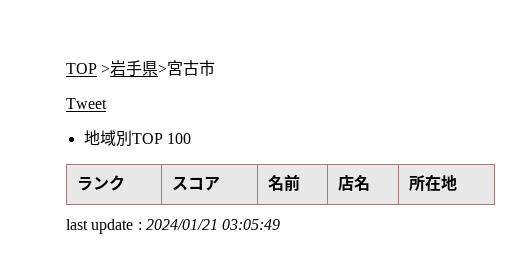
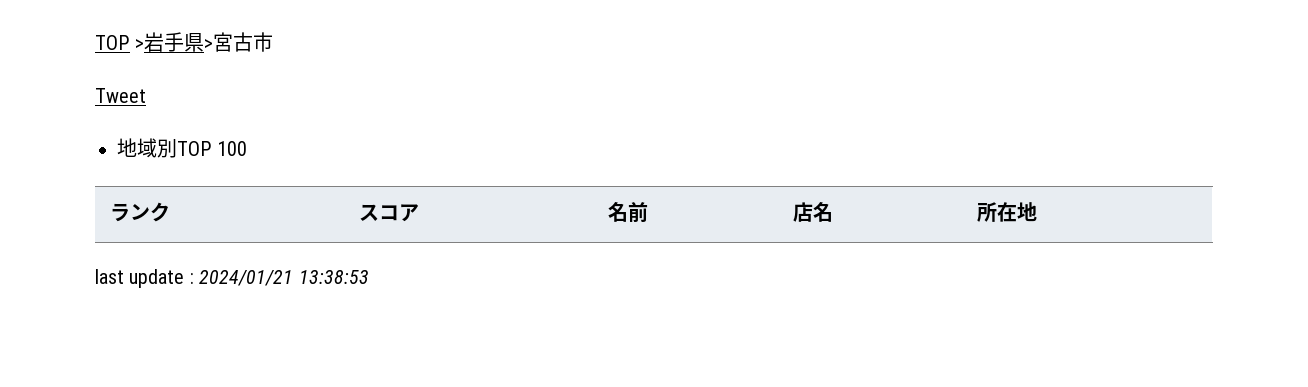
[222,219,281,230] 03:05:49 -> [298,270,369,284] 13:38:53

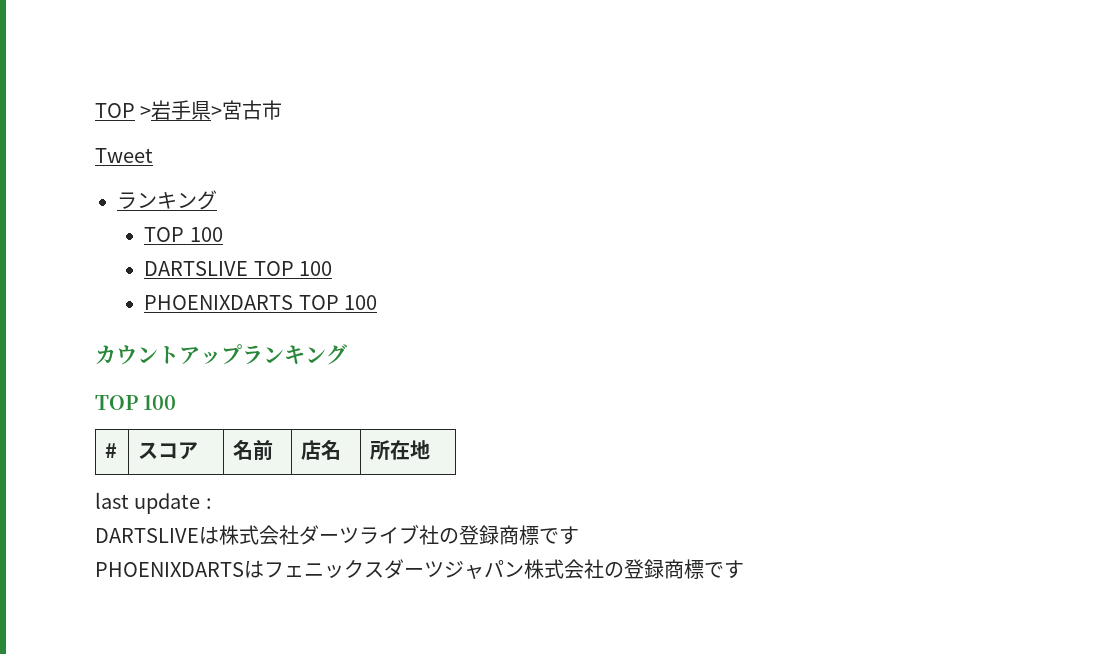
[117,138,248,158] [110,202,171,222] 地域別TOP 100 // ランク -> [117,190,217,210] [144,227,223,242] [144,261,333,276] [144,295,378,310] [95,344,347,365] [95,395,177,410] [105,443,118,458] ランキング // TOP 100 // DARTSLIVE TOP 100 // PHOENIXDARTS TOP 100 // カウントアップランキング // TOP 100 // #
[199,270,369,286] 2024/01/21 13:38:53 -> [95,524,579,545] [95,559,744,579] // DARTSLIVEは株式会社ダーツライブ社の登録商標です // PHOENIXDARTSはフェニックスダーツジャパン株式会社の登録商標です

